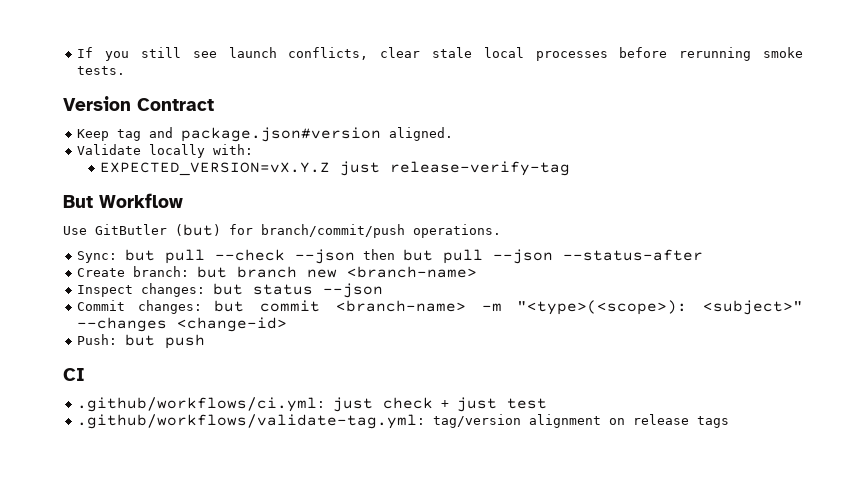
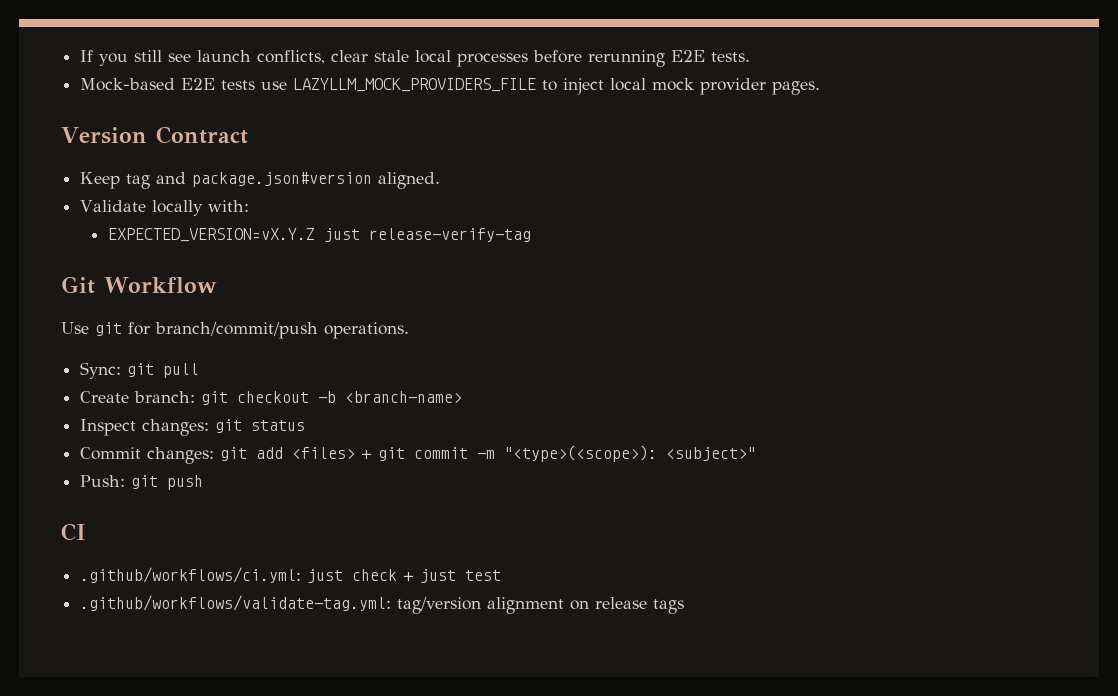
[763,47,804,58] smoke -> [671,50,706,62] E2E
(126, 70) none -> [80,78,821,95] // Mock-based E2E tests use LAZYLLM_MOCK_PROVIDERS_FILE to inject local mock provider pages.
[63,195,93,208] But -> [61,276,95,294] Git
[95,224,221,236] GitButler (but) -> [95,322,122,336] git
[125,249,704,264] but pull --check --json then but pull --json --status-after -> [127,363,200,378] git pull
[197,266,338,278] but branch new -> [201,391,337,405] git checkout -b
[213,283,244,295] but -> [215,419,243,433] git
[323,283,384,298] --json -> (306, 425) none
[214,300,466,312] but commit <branch-name> -> [220,447,469,461] git add <files> + git commit
[77,317,288,332] --changes <change-id> -> (757, 454) none
[125,334,156,346] but -> [131,475,159,489] git

